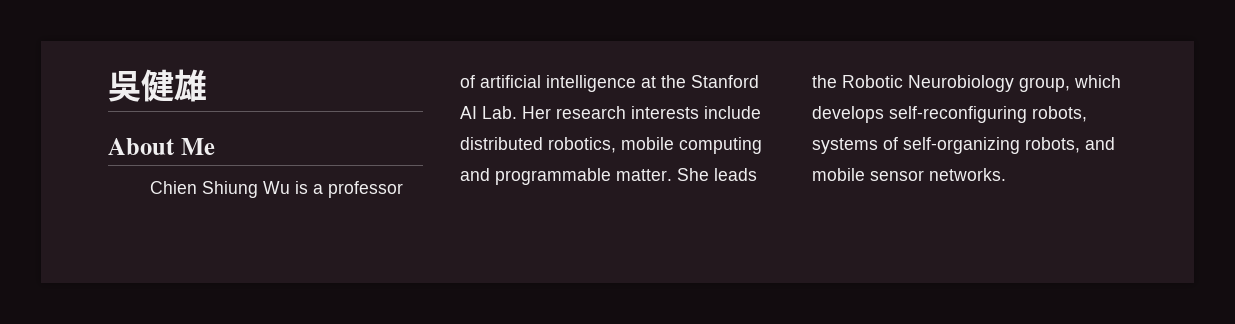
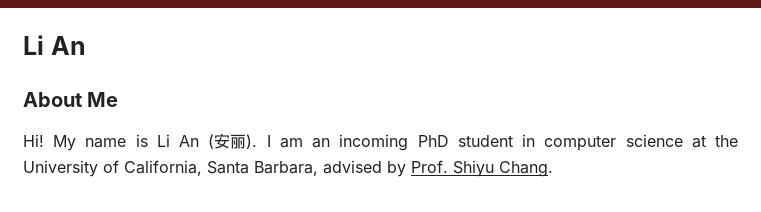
[108,69,207,102] 吳健雄 -> [23,35,86,55] Li An
[150,181,404,198] [460,75,759,92] [460,106,761,119] [460,137,762,154] [460,168,757,185] [812,75,1121,92] [812,106,1087,123] [812,137,1115,154] [812,168,1006,181] Chien Shiung Wu is a professor of artificial intelligence at the Stanford AI Lab. Her research interests include distributed robotics, mobile computing and programmable matter. She leads the Robotic Neurobiology group, which develops self-reconfiguring robots, systems of self-organizing robots, and mobile sensor networks. -> [23,133,739,151] [23,160,553,177] Hi! My name is Li An (安丽). I am an incoming PhD student in computer science at the University of California, Santa Barbara, advised by Prof. Shiyu Chang.

